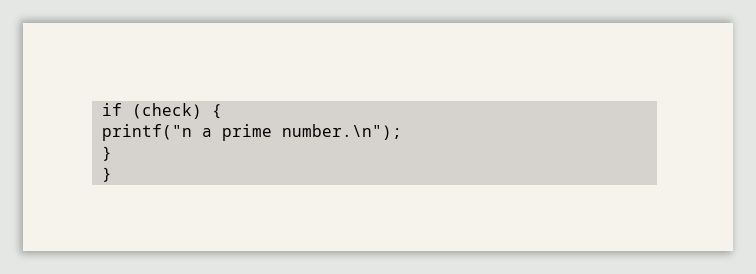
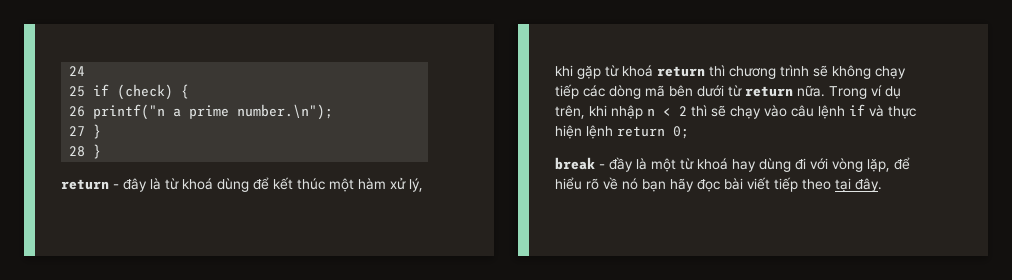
(101, 109) none -> [69,66,86,76] [69,86,86,97] 24 // 25
(222, 111) none -> [69,106,86,117] 26
[101,146,112,161] [101,167,112,182] } // } -> [69,124,102,139] [69,144,102,159] [61,177,423,192] [555,65,906,79] [555,84,901,99] [555,104,916,119] [555,125,689,139] [555,157,910,172] [555,177,882,192] 27 } // 28 } // return - đây là từ khoá dùng để kết thúc một hàm xử lý, khi gặp từ khoá return thì chương trình sẽ không chạy tiếp các dòng mã bên dưới từ return nữa. Trong ví dụ trên, khi nhập n < 2 thì sẽ chạy vào câu lệnh if và thực hiện lệnh return 0; // break - đầy là một từ khoá hay dùng đi với vòng lặp, để hiểu rõ về nó bạn hãy đọc bài viết tiếp theo tại đây.

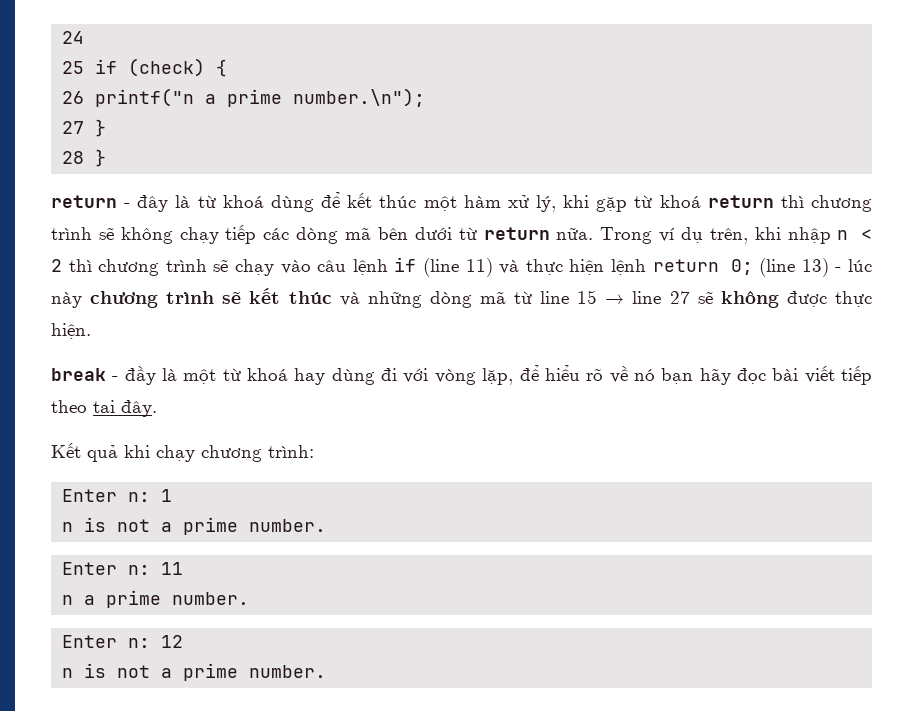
(707, 111) none -> [98,259,207,276] chương trình
(865, 110) none -> [422,258,493,277] (line 11)
(689, 132) none -> [759,258,872,277] [51,288,872,308] [51,323,91,339] (line 13) - lúc này chương trình sẽ kết thúc và những dòng mã từ line 15 → line 27 sẽ không được thực hiện.
(882, 185) none -> [51,442,314,462] [62,489,173,502] [62,517,327,535] [62,562,184,575] [62,590,250,608] [62,635,184,648] [62,663,327,681] // Kết quả khi chạy chương trình: // Enter n: 1 // n is not a prime number. // Enter n: 11 // n a prime number. // Enter n: 12 // n is not a prime number.

